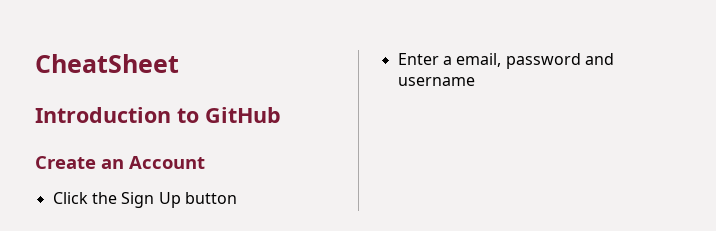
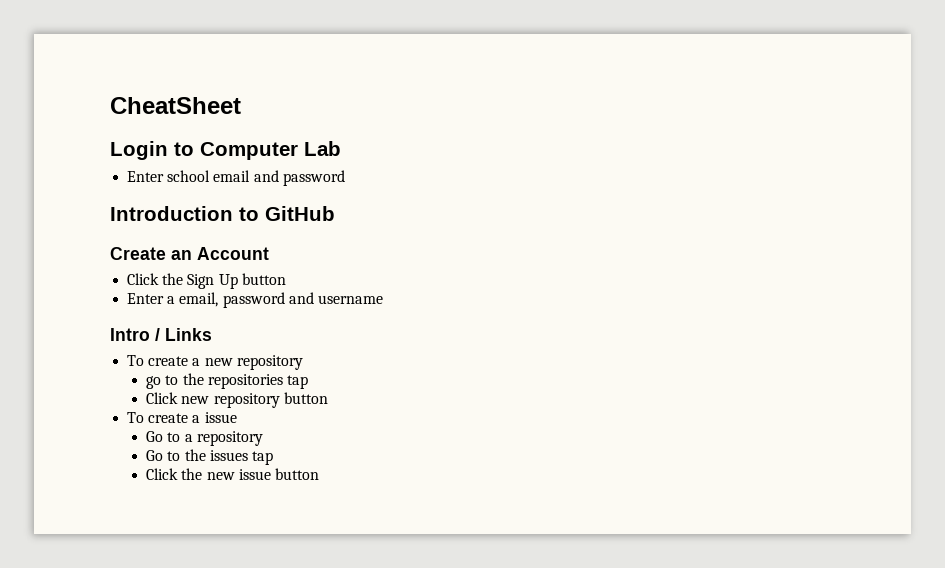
(179, 63) none -> [110,141,341,160] [127,170,345,186] // Login to Computer Lab // Enter school email and password
(475, 81) none -> [110,328,212,341] [127,355,303,370] [146,373,308,389] [146,392,328,408] [127,412,237,423] [146,431,263,446] [146,449,273,465] [146,468,319,480] // Intro / Links // To create a new repository // go to the repositories tap // Click new repository button // To create a issue // Go to a repository // Go to the issues tap // Click the new issue button

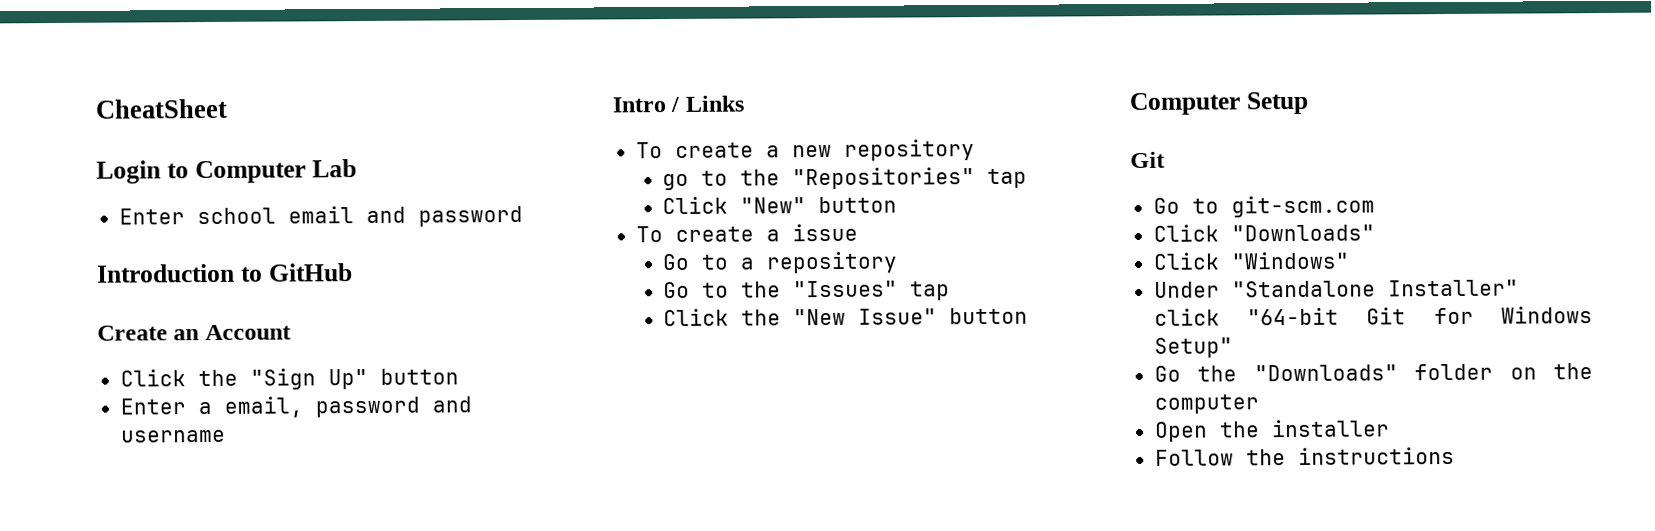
[187,274,238,289] Sign Up -> [249,368,368,390] "Sign Up"
[207,374,308,389] [146,392,280,408] repositories tap // Click new repository -> [792,167,1028,190] [662,196,807,215] "Repositories" tap // Click "New"
[209,450,248,461] issues -> [793,280,899,298] "Issues"
[206,468,319,480] new issue button -> [793,307,1029,326] [1129,91,1309,116] [1130,151,1165,169] [1152,195,1375,218] [1152,224,1375,242] [1152,251,1350,270] [1153,279,1519,298] [1153,306,1593,326] [1153,337,1233,358] [1153,363,1593,382] [1153,394,1259,414] [1154,419,1390,442] [1154,446,1455,466] "New Issue" button // Computer Setup // Git // Go to git-scm.com // Click "Downloads" // Click "Windows" // Under "Standalone Installer" click "64-bit Git for Windows Setup" // Go the "Downloads" folder on the computer // Open the installer // Follow the instructions

